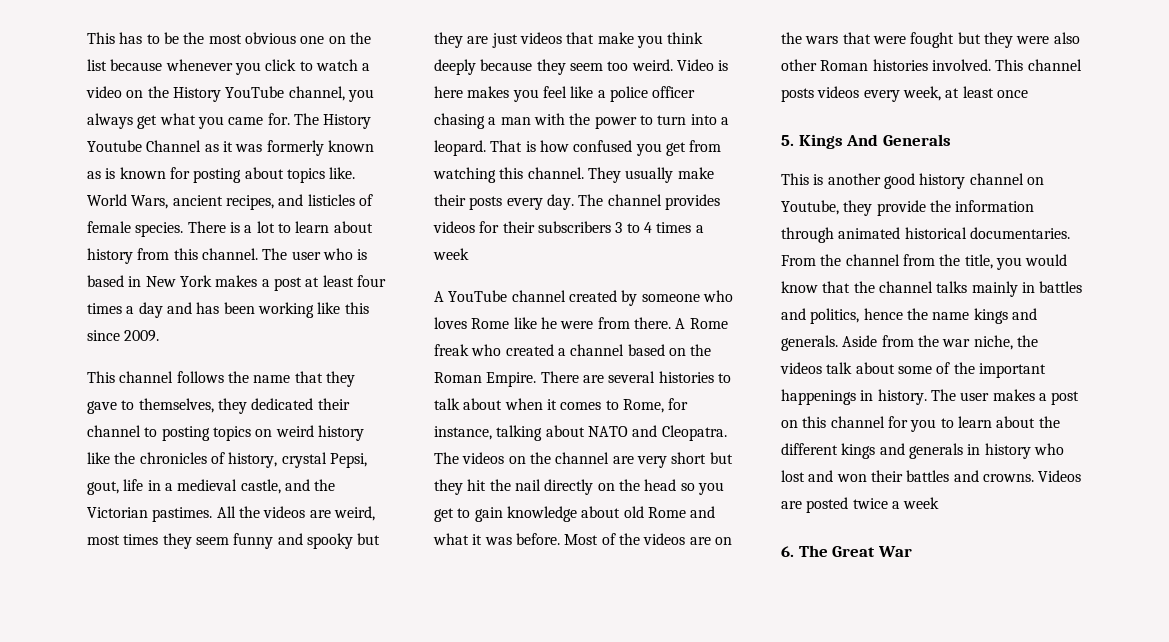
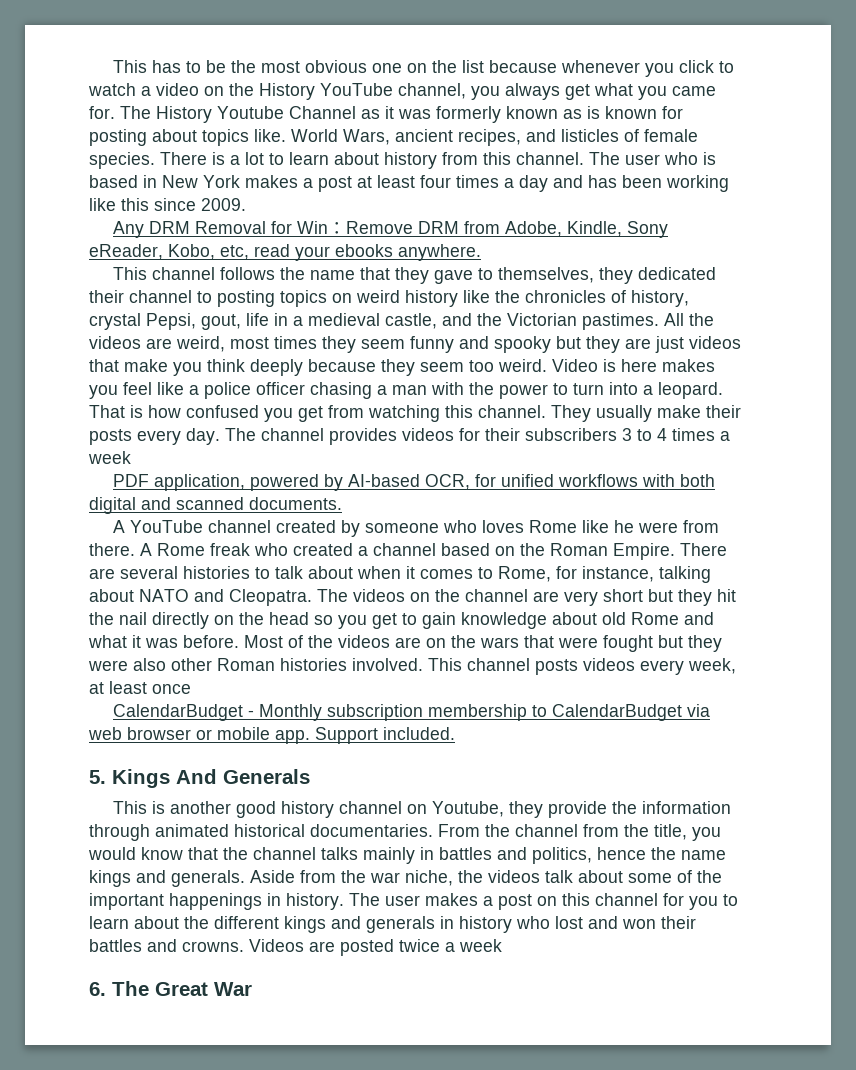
(160, 336) none -> [113,221,669,238] [89,244,481,261] // Any DRM Removal for Win：Remove DRM from Adobe, Kindle, Sony eReader, Kobo, etc, read your ebooks anywhere.
(469, 254) none -> [113,474,716,491] [89,497,342,514] // PDF application, powered by AI-based OCR, for unified workflows with both digital and scanned documents.
(1028, 94) none -> [113,704,711,721] [88,727,455,744] // CalendarBudget - Monthly subscription membership to CalendarBudget via web browser or mobile app. Support included.

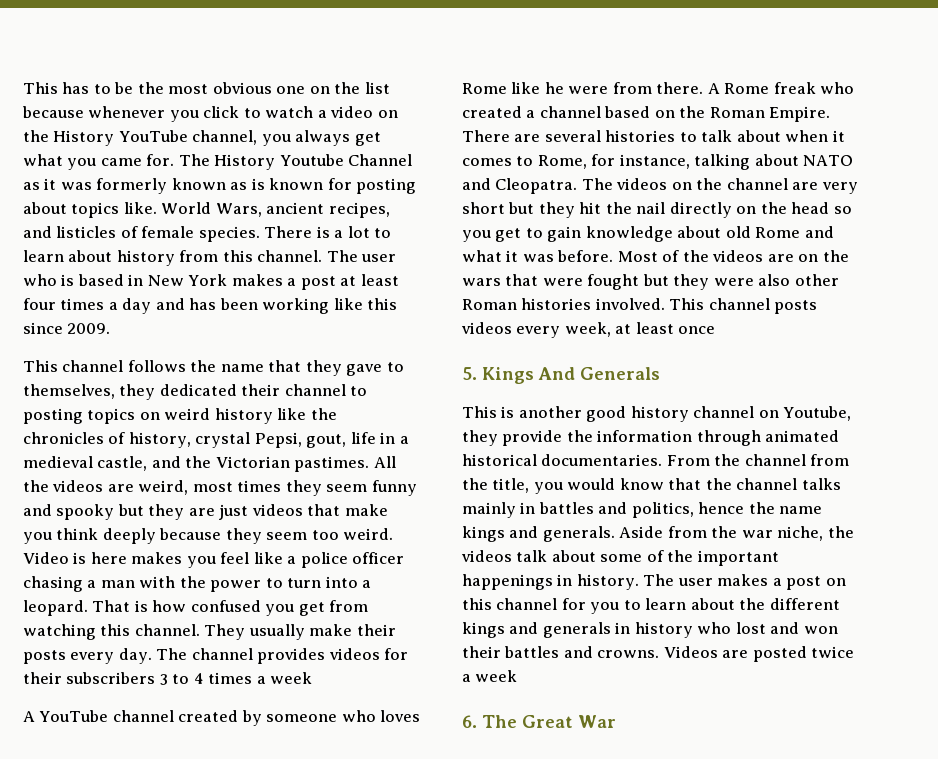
[113,221,669,238] [89,244,481,261] // Any DRM Removal for Win：Remove DRM from Adobe, Kindle, Sony eReader, Kobo, etc, read your ebooks anywhere. -> (111, 328) none
[113,474,716,491] [89,497,342,514] // PDF application, powered by AI-based OCR, for unified workflows with both digital and scanned documents. -> (313, 678) none
[113,704,711,721] [88,727,455,744] // CalendarBudget - Monthly subscription membership to CalendarBudget via web browser or mobile app. Support included. -> (716, 330) none

